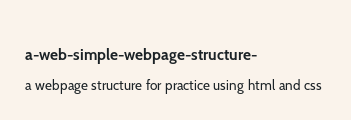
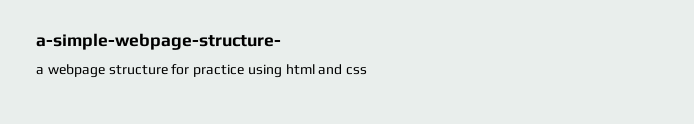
[25,48,257,64] a-web-simple-webpage-structure- -> [36,33,281,50] a-simple-webpage-structure-

